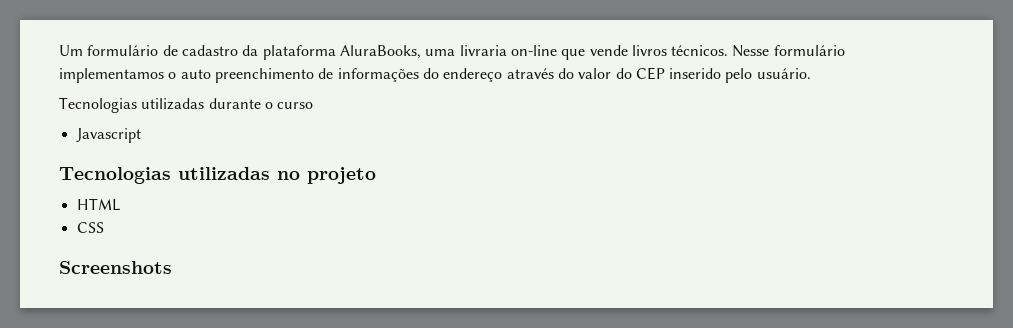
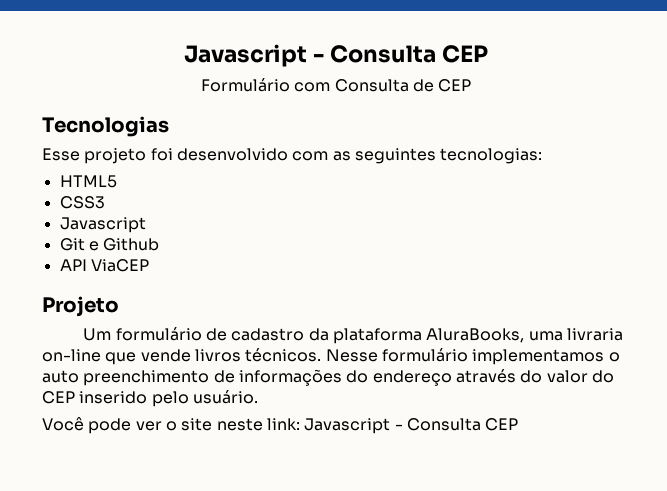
(59, 50) none -> [183,44,489,67] [200,78,472,92] [42,116,169,137] [42,148,543,164] [59,175,117,188] [59,196,105,209] [59,217,146,233] [59,238,160,251] [59,259,149,272] [42,296,119,317] Javascript - Consulta CEP // Formulário com Consulta de CEP // Tecnologias // Esse projeto foi desenvolvido com as seguintes tecnologias: // HTML5 // CSS3 // Javascript // Git e Github // API ViaCEP // Projeto //
[59,97,314,113] [75,128,141,143] [59,167,376,184] [76,198,120,211] [76,222,104,233] [59,261,172,274] Tecnologias utilizadas durante o curso // Javascript // Tecnologias utilizadas no projeto // HTML // CSS // Screenshots -> [42,417,519,434] Você pode ver o site neste link: Javascript - Consulta CEP

